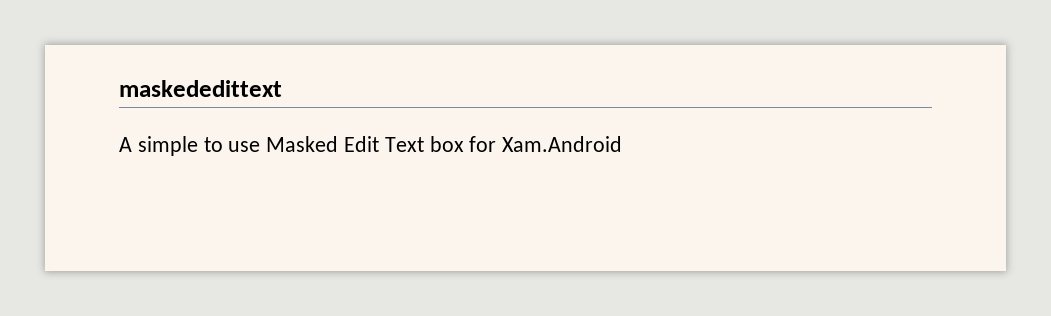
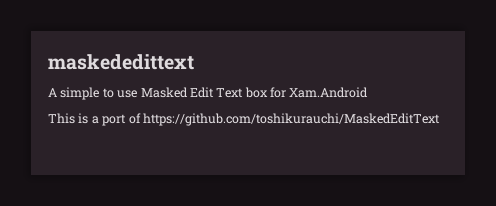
(623, 144) none -> [48,113,440,126] // This is a port of https://github.com/toshikurauchi/MaskedEditText

